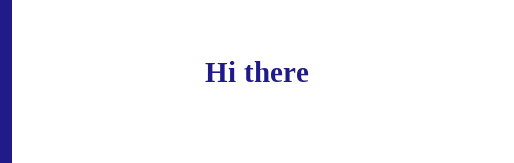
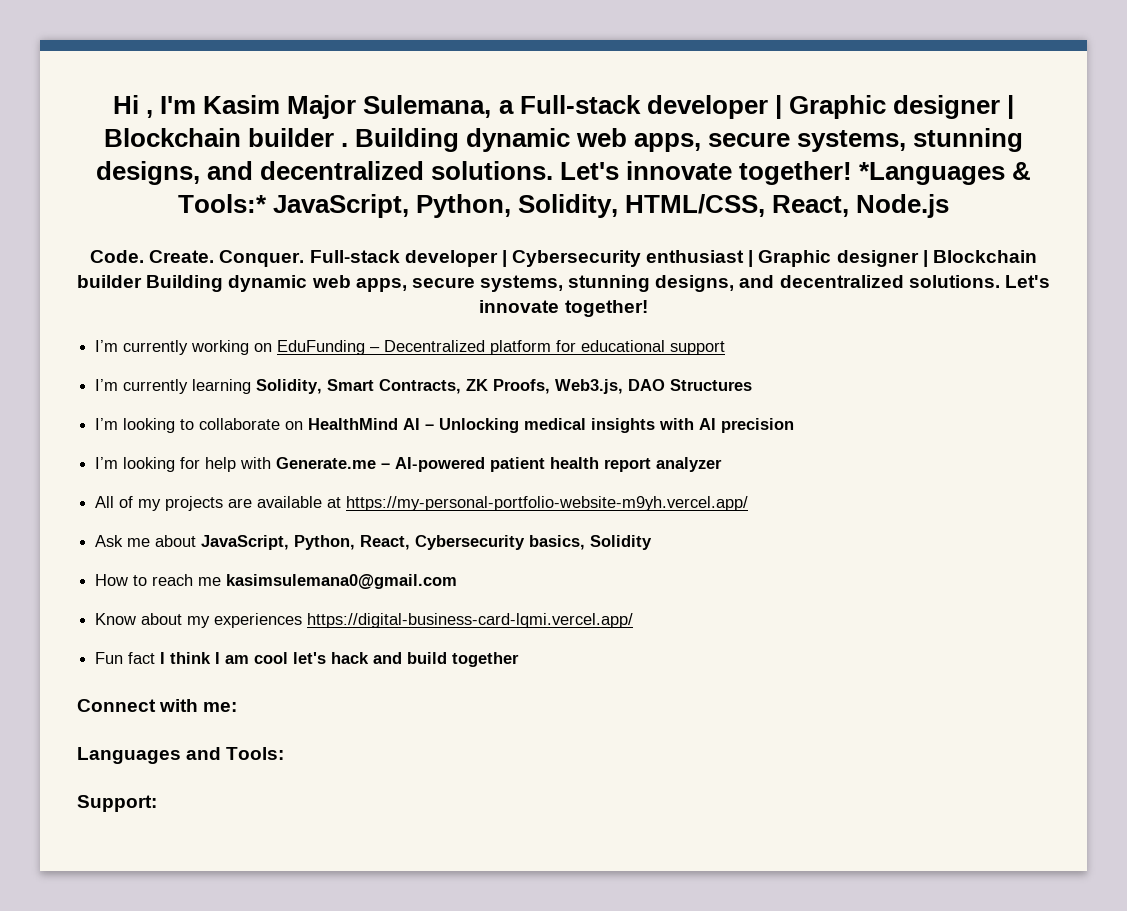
[243,61,309,82] there -> [146,95,1014,119] [103,128,1024,152] [95,161,1032,185] [177,194,950,218] [90,250,1037,267] [77,275,1050,292] [479,300,648,317] [95,340,726,355] [95,379,753,394] [95,418,795,433] [95,457,723,472] [95,496,749,511] [95,535,653,550] [95,574,458,589] [95,613,634,628] [95,652,520,667] [77,699,238,712] [77,747,285,764] [77,795,157,812] , I'm Kasim Major Sulemana, a Full-stack developer | Graphic designer | Blockchain builder . Building dynamic web apps, secure systems, stunning designs, and decentralized solutions. Let's innovate together! *Languages & Tools:* JavaScript, Python, Solidity, HTML/CSS, React, Node.js // Code. Create. Conquer. Full-stack developer | Cybersecurity enthusiast | Graphic designer | Blockchain builder Building dynamic web apps, secure systems, stunning designs, and decentralized solutions. Let's innovate together! // I’m currently working on EduFunding – Decentralized platform for educational support // I’m currently learning Solidity, Smart Contracts, ZK Proofs, Web3.js, DAO Structures // I’m looking to collaborate on HealthMind AI – Unlocking medical insights with AI precision // I’m looking for help with Generate.me – AI-powered patient health report analyzer // All of my projects are available at https://my-personal-portfolio-website-m9yh.vercel.app/ // Ask me about JavaScript, Python, React, Cybersecurity basics, Solidity // How to reach me kasimsulemana0@gmail.com // Know about my experiences https://digital-business-card-lqmi.vercel.app/ // Fun fact I think I am cool let's hack and build together // Connect with me: // Languages and Tools: // Support:

